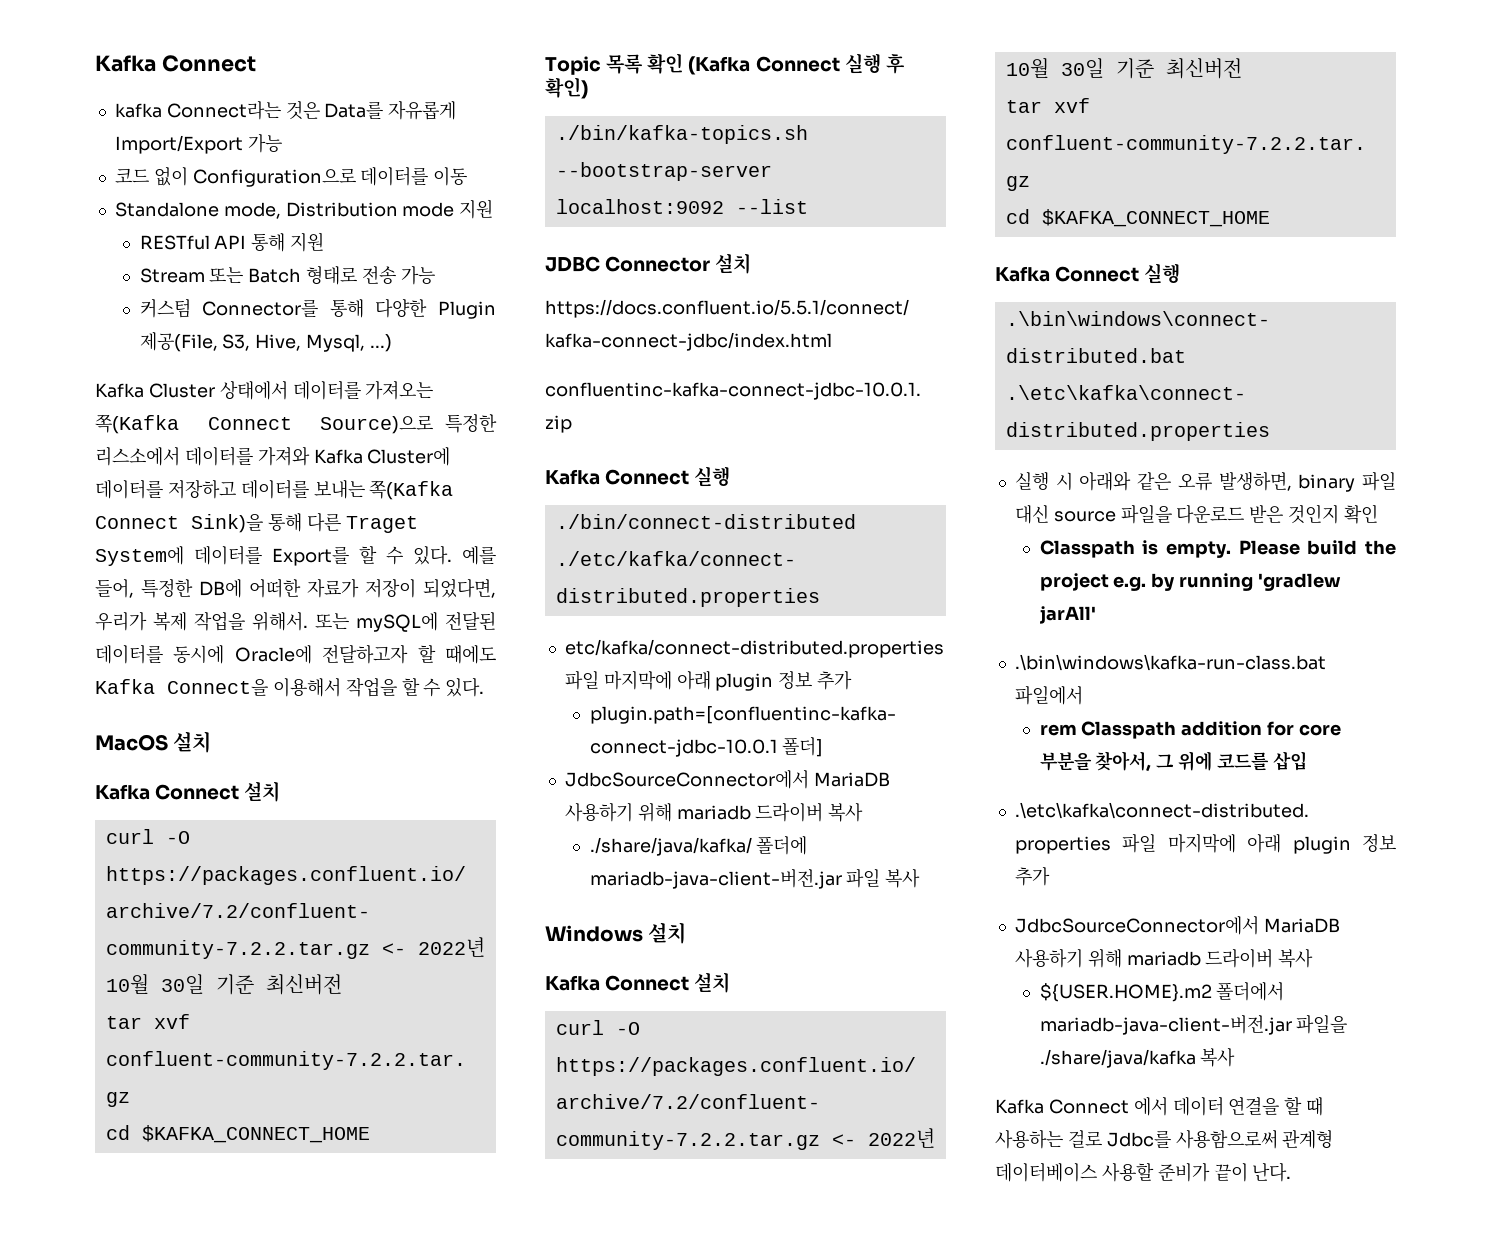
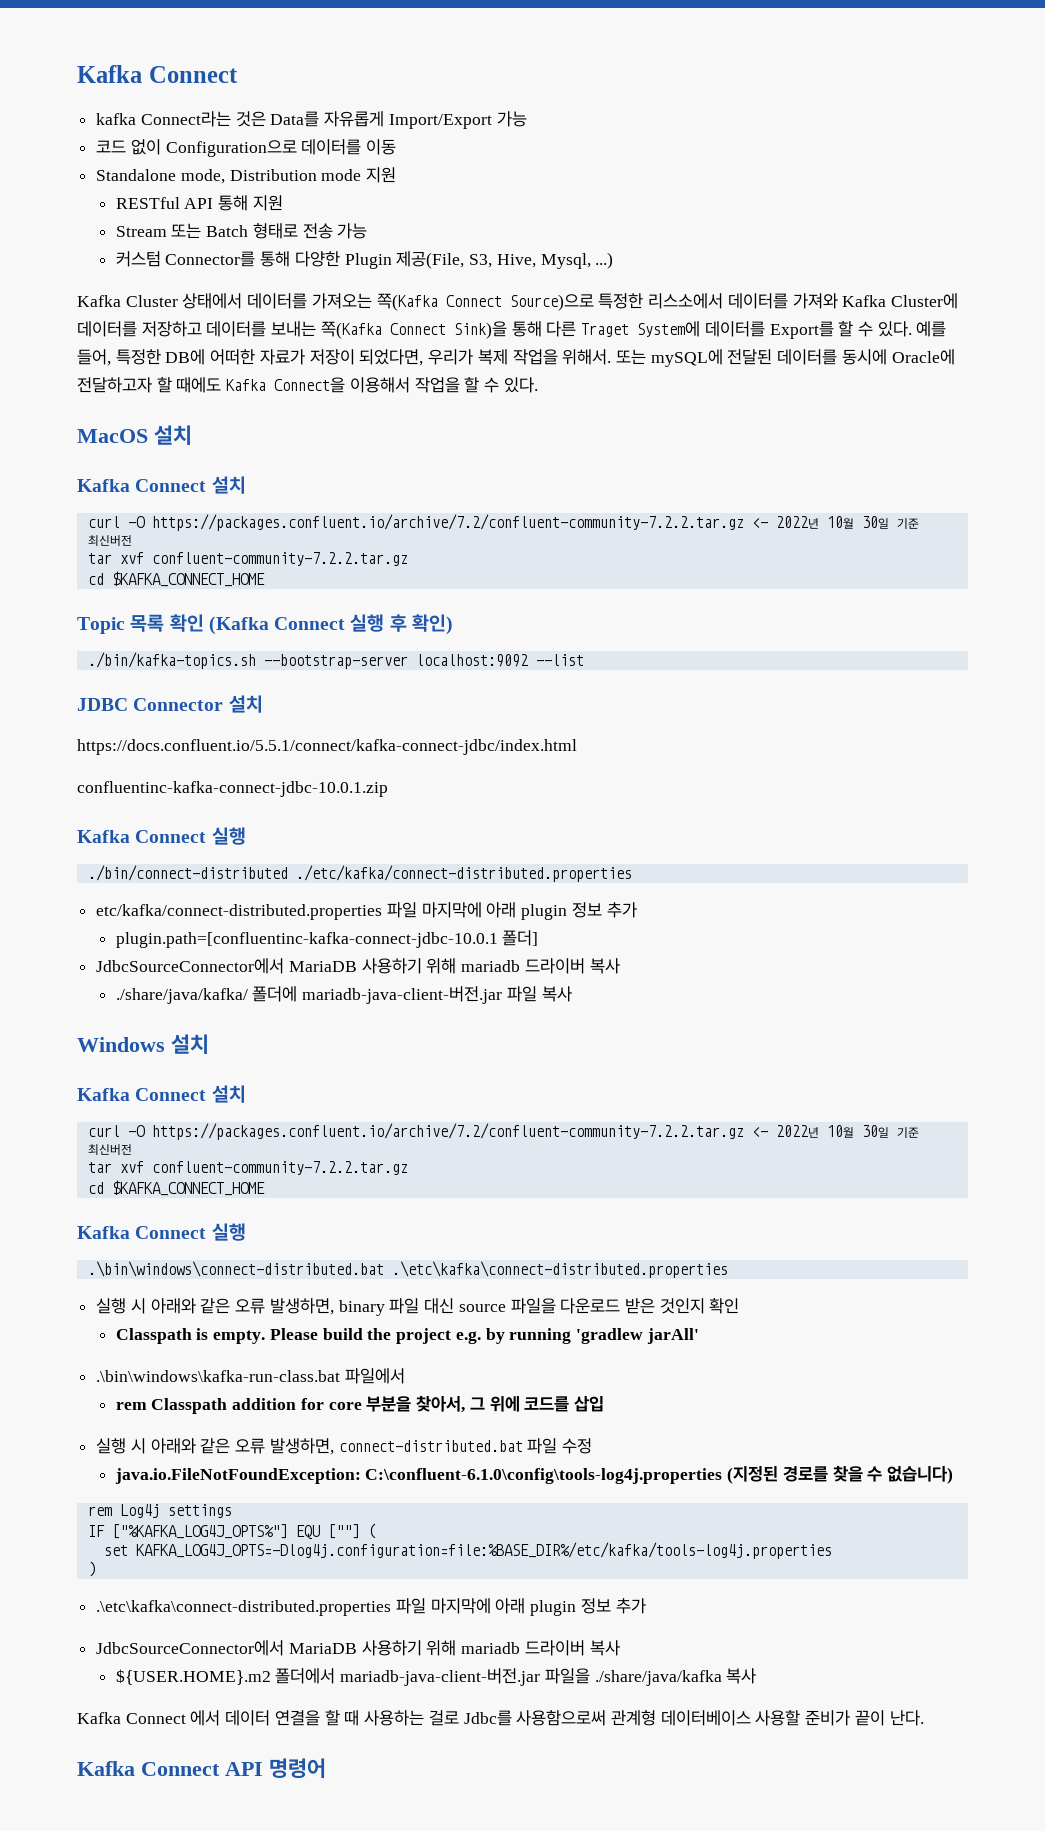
(1307, 761) none -> [96,1438,593,1455] [114,1465,954,1484] [87,1504,232,1518] [87,1523,376,1539] [103,1542,832,1559] [87,1561,96,1577] // 실행 시 아래와 같은 오류 발생하면, connect-distributed.bat 파일 수정 // java.io.FileNotFoundException: C:\confluent-6.1.0\config\tools-log4j.properties (지정된 경로를 찾을 수 없습니다) // rem Log4j settings // IF ["%KAFKA_LOG4J_OPTS%"] EQU [""] ( // set KAFKA_LOG4J_OPTS=-Dlog4j.configuration=file:%BASE_DIR%/etc/kafka/tools-log4j.properties // )
(1292, 1172) none -> [77,1758,326,1779] // Kafka Connect API 명령어

